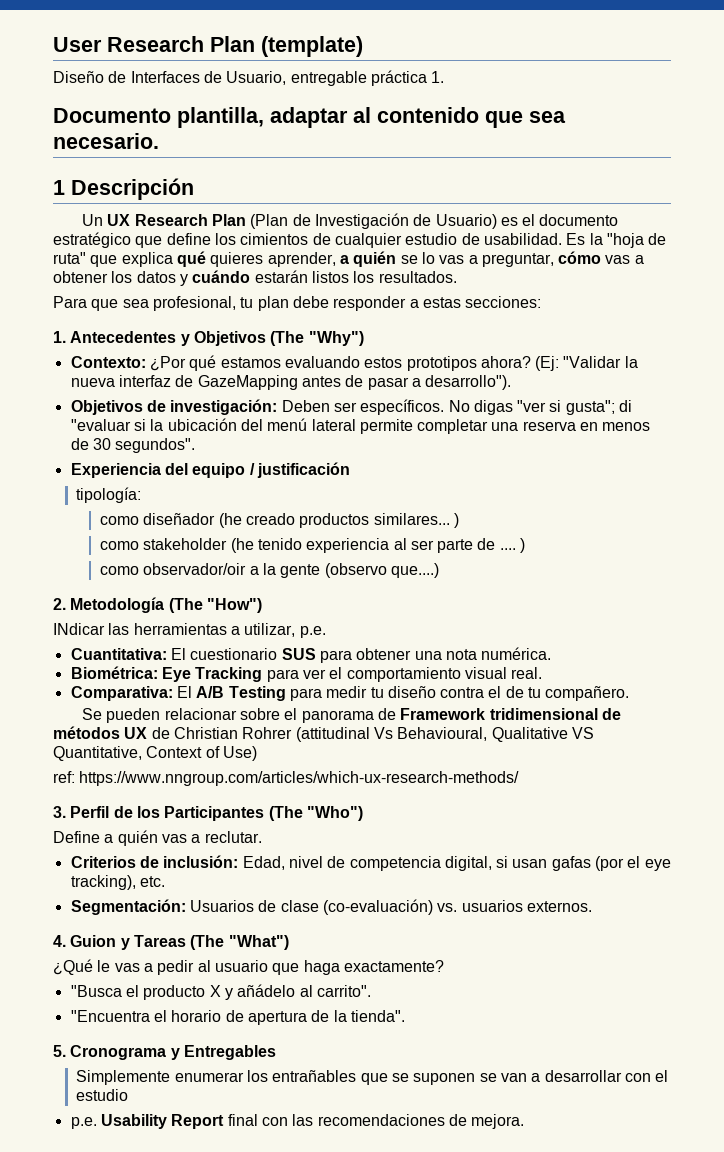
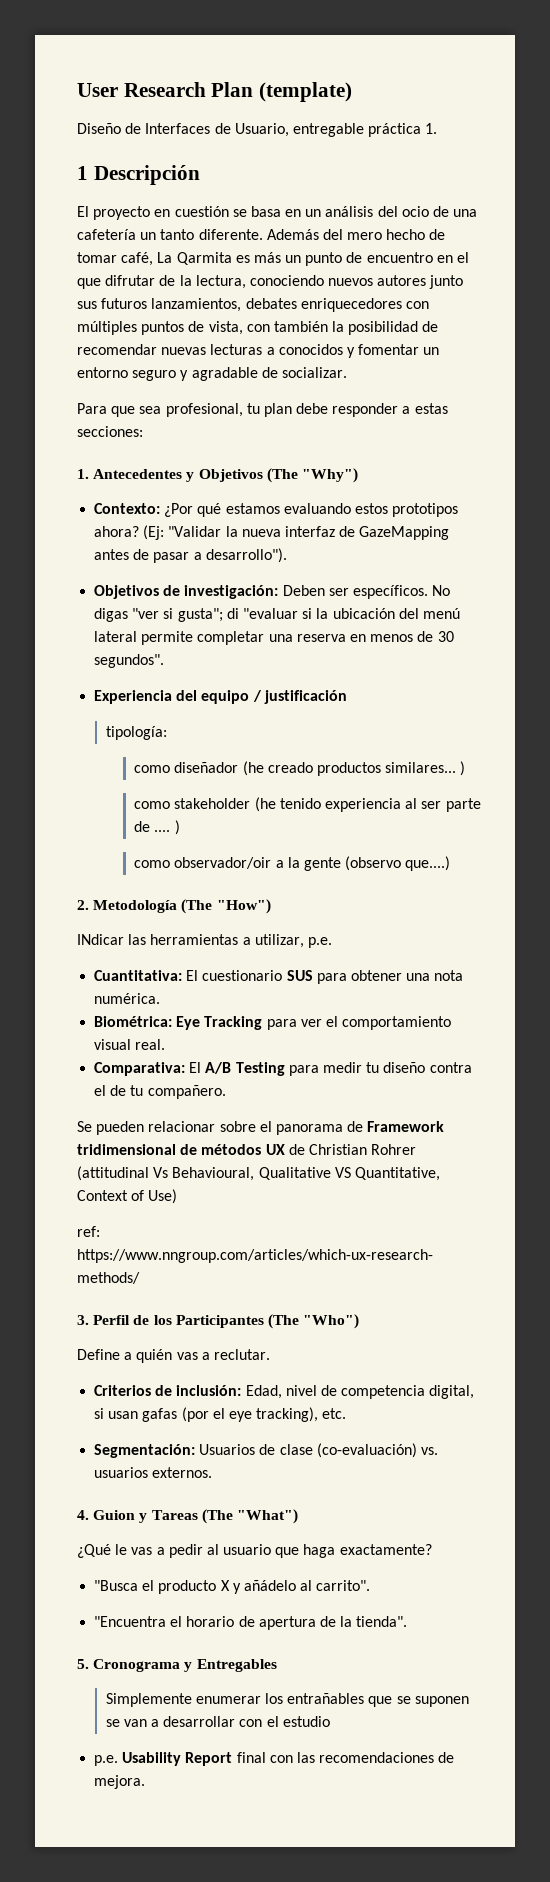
[53,107,566,128] [53,133,159,149] [53,178,194,200] [81,213,619,229] [53,232,667,248] [53,251,644,267] [53,270,457,286] Documento plantilla, adaptar al contenido que sea necesario. // 1 Descripción // Un UX Research Plan (Plan de Investigación de Usuario) es el documento estratégico que define los cimientos de cualquier estudio de usabilidad. Es la "hoja de ruta" que explica qué quieres aprender, a quién se lo vas a preguntar, cómo vas a obtener los datos y cuándo estarán listos los resultados. -> [77,165,200,185] [77,206,478,220] [77,229,446,240] [77,252,470,266] [77,275,464,289] [77,298,429,312] [77,321,439,335] [77,344,440,358] [77,367,347,381] 1 Descripción // El proyecto en cuestión se basa en un análisis del ocio de una cafetería un tanto diferente. Además del mero hecho de tomar café, La Qarmita es más un punto de encuentro en el que difrutar de la lectura, conociendo nuevos autores junto sus futuros lanzamientos, debates enriquecedores con múltiples puntos de vista, con también la posibilidad de recomendar nuevas lecturas a conocidos y fomentar un entorno seguro y agradable de socializar.

